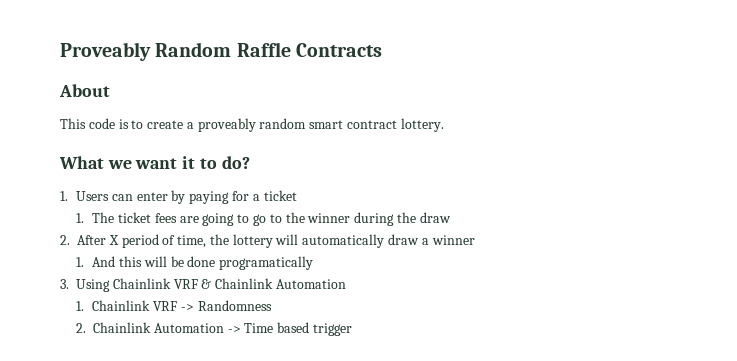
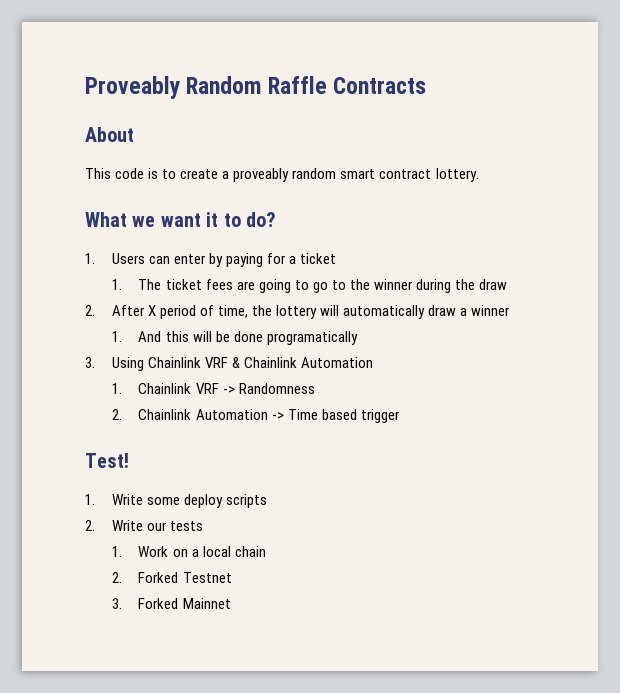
(353, 329) none -> [85,453,129,468] [85,494,267,508] [85,520,203,531] [111,546,266,557] [111,572,232,583] [111,598,231,609] // Test! // 1. Write some deploy scripts // 2. Write our tests // 1. Work on a local chain // 2. Forked Testnet // 3. Forked Mainnet

